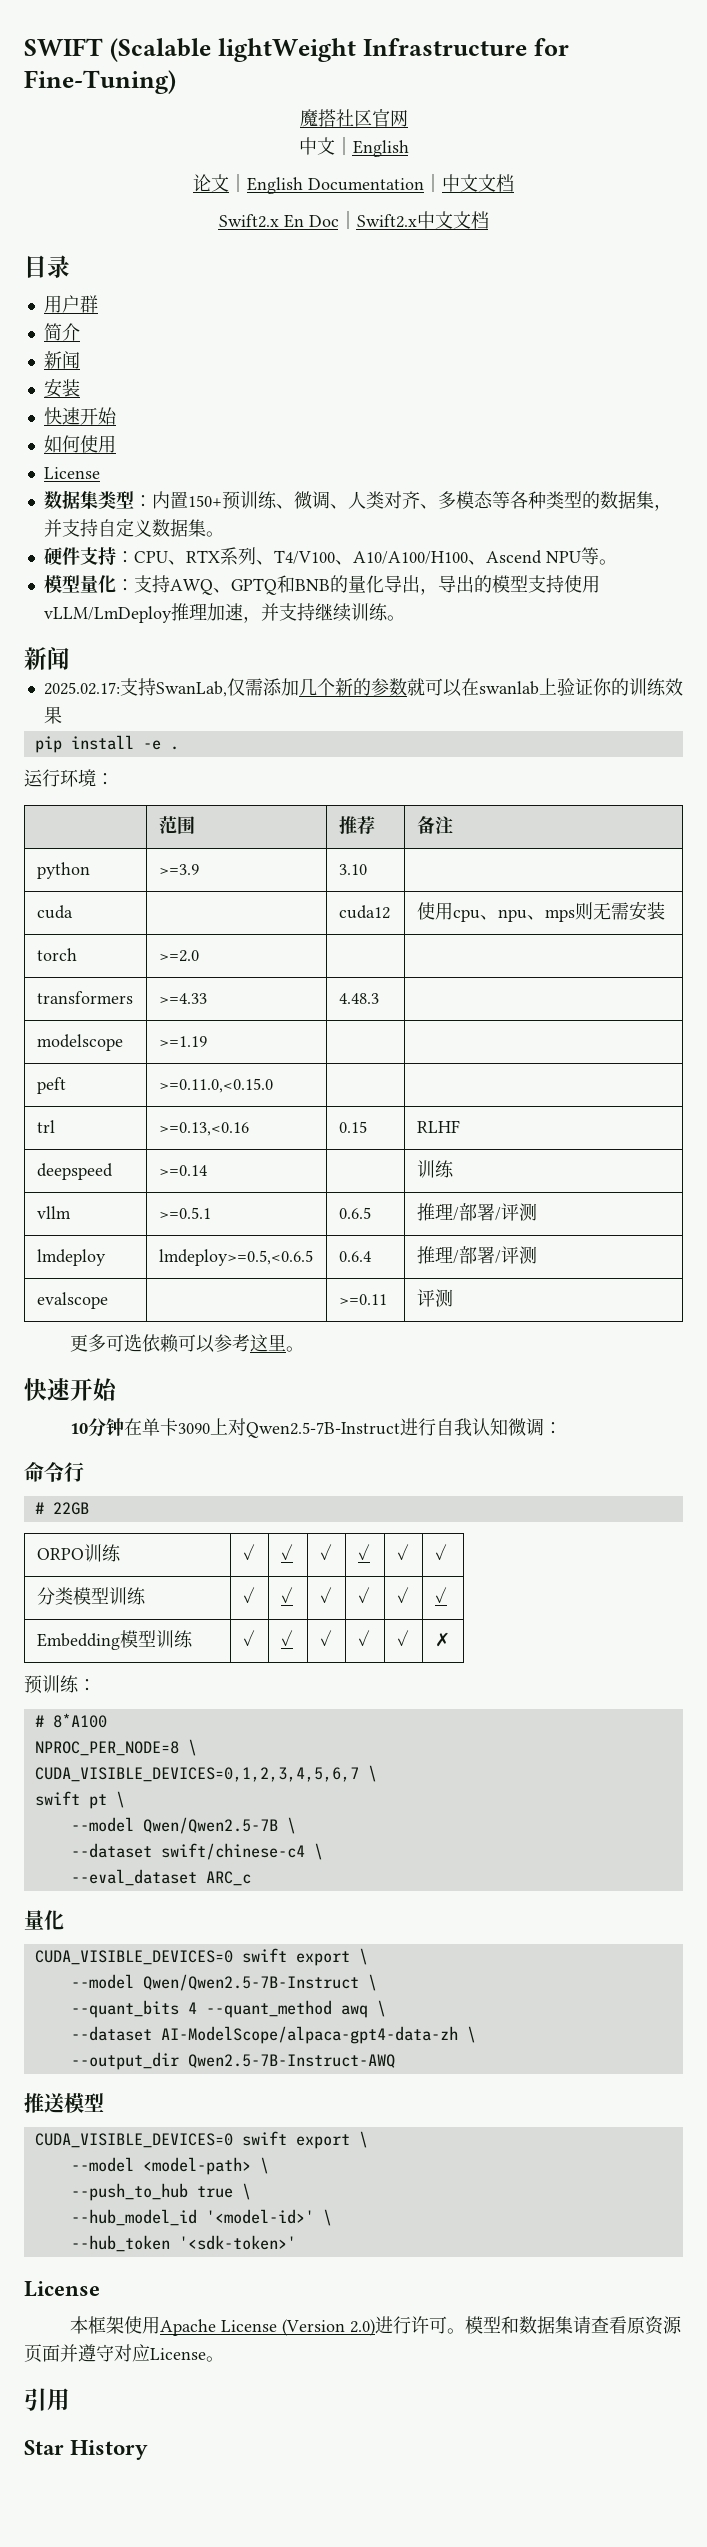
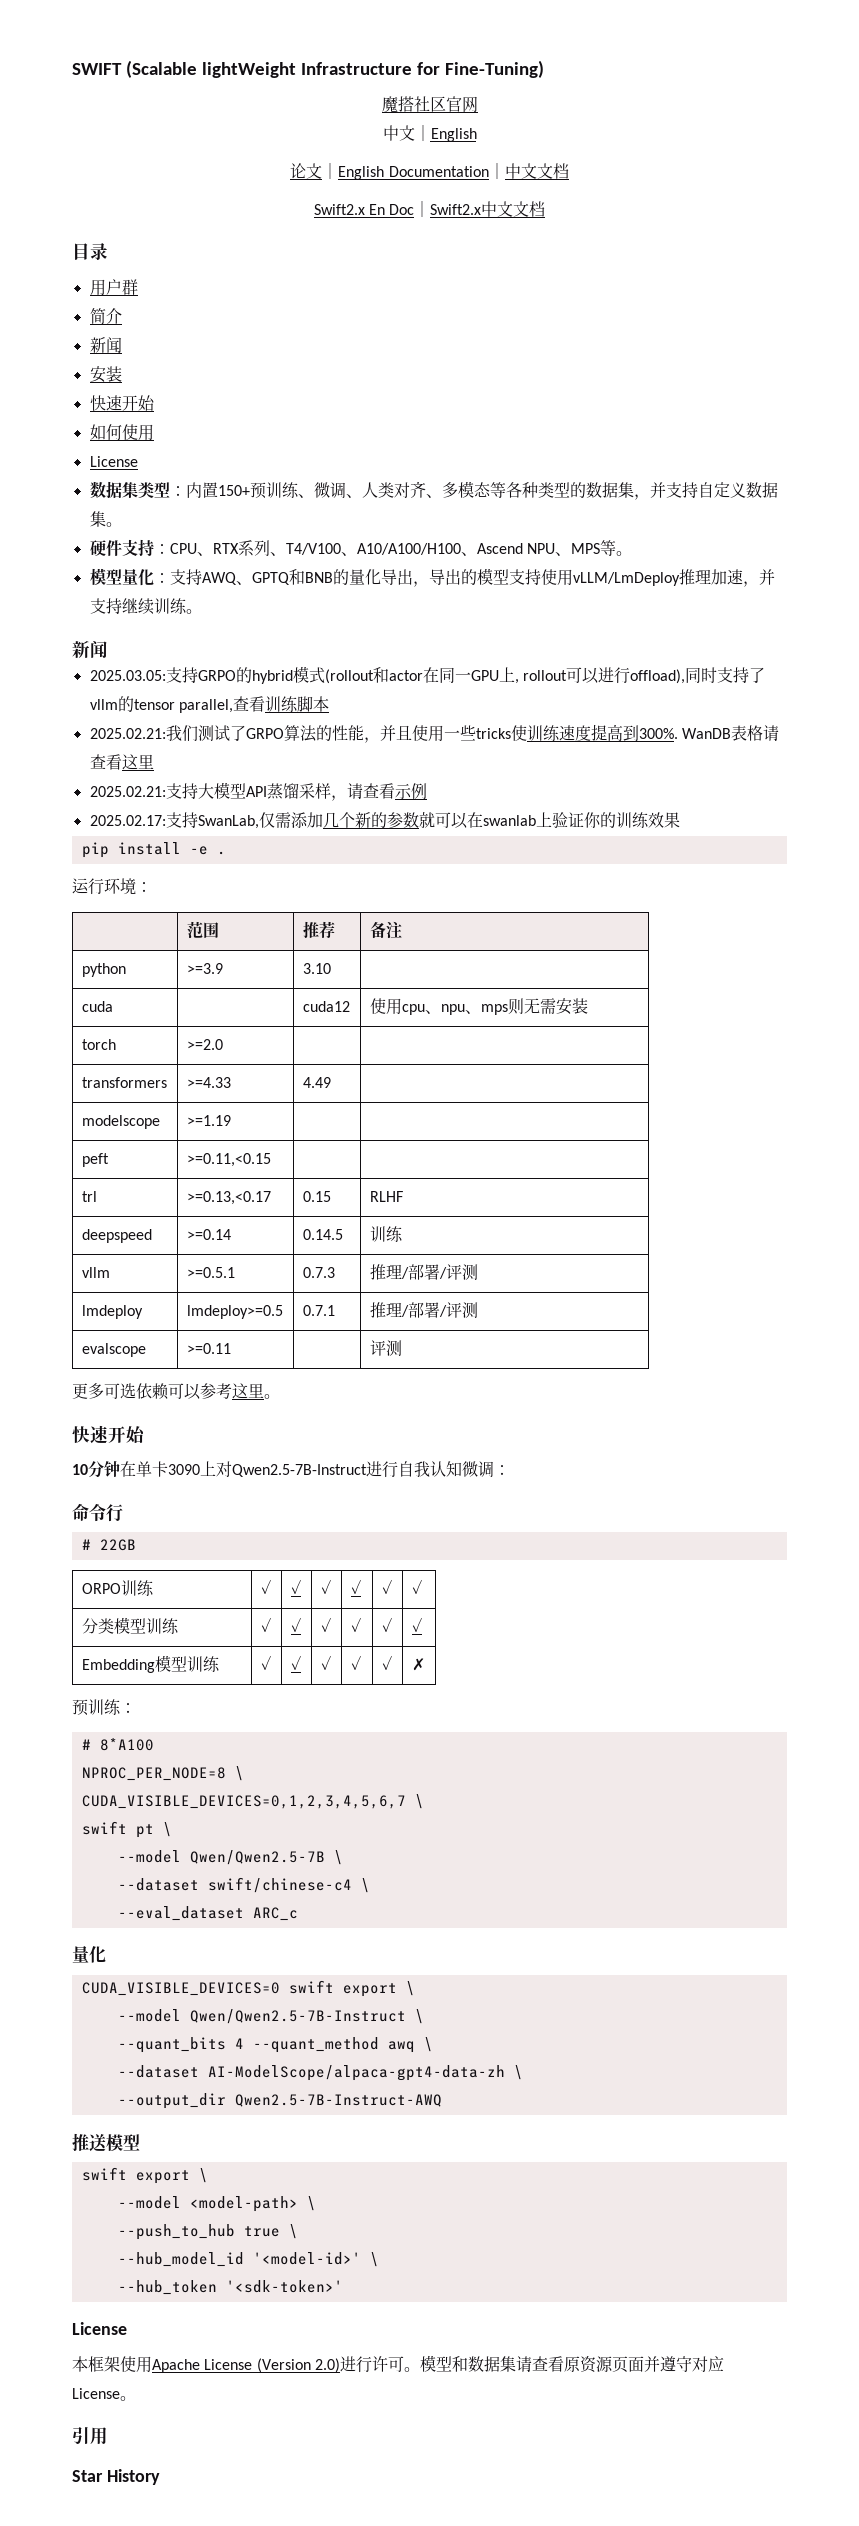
(581, 557) none -> [554,543,600,556] 、MPS
(70, 658) none -> [89,666,765,684] [89,696,329,713] [89,724,779,743] [89,754,154,770] [89,782,427,801] // 2025.03.05:支持GRPO的hybrid模式(rollout和actor在同一GPU上, rollout可以进行offload),同时支持了vllm的tensor parallel,查看训练脚本 // 2025.02.21:我们测试了GRPO算法的性能，并且使用一些tricks使训练速度提高到300%. WanDB表格请查看这里 // 2025.02.21:支持大模型API蒸馏采样，请查看示例
[338,993,379,1004] 4.48.3 -> [302,1077,331,1088] 4.49
[158,1078,273,1093] >=0.11.0,<0.15.0 -> [186,1153,271,1167] >=0.11,<0.15
[158,1122,249,1136] >=0.13,<0.16 -> [186,1191,271,1205] >=0.13,<0.17
(207, 1170) none -> [302,1229,343,1240] 0.14.5
[338,1207,371,1219] 0.6.5 -> [302,1267,335,1278] 0.7.3
[158,1249,313,1266] [338,1251,371,1262] lmdeploy>=0.5,<0.6.5 | 0.6.4 -> [186,1305,283,1319] [302,1305,335,1316] lmdeploy>=0.5 | 0.7.1
[338,1294,387,1305] | >=0.11 -> [186,1343,231,1354] >=0.11 |
[34,2133,233,2148] CUDA_VISIBLE_DEVICES=0 -> (140, 2142) none

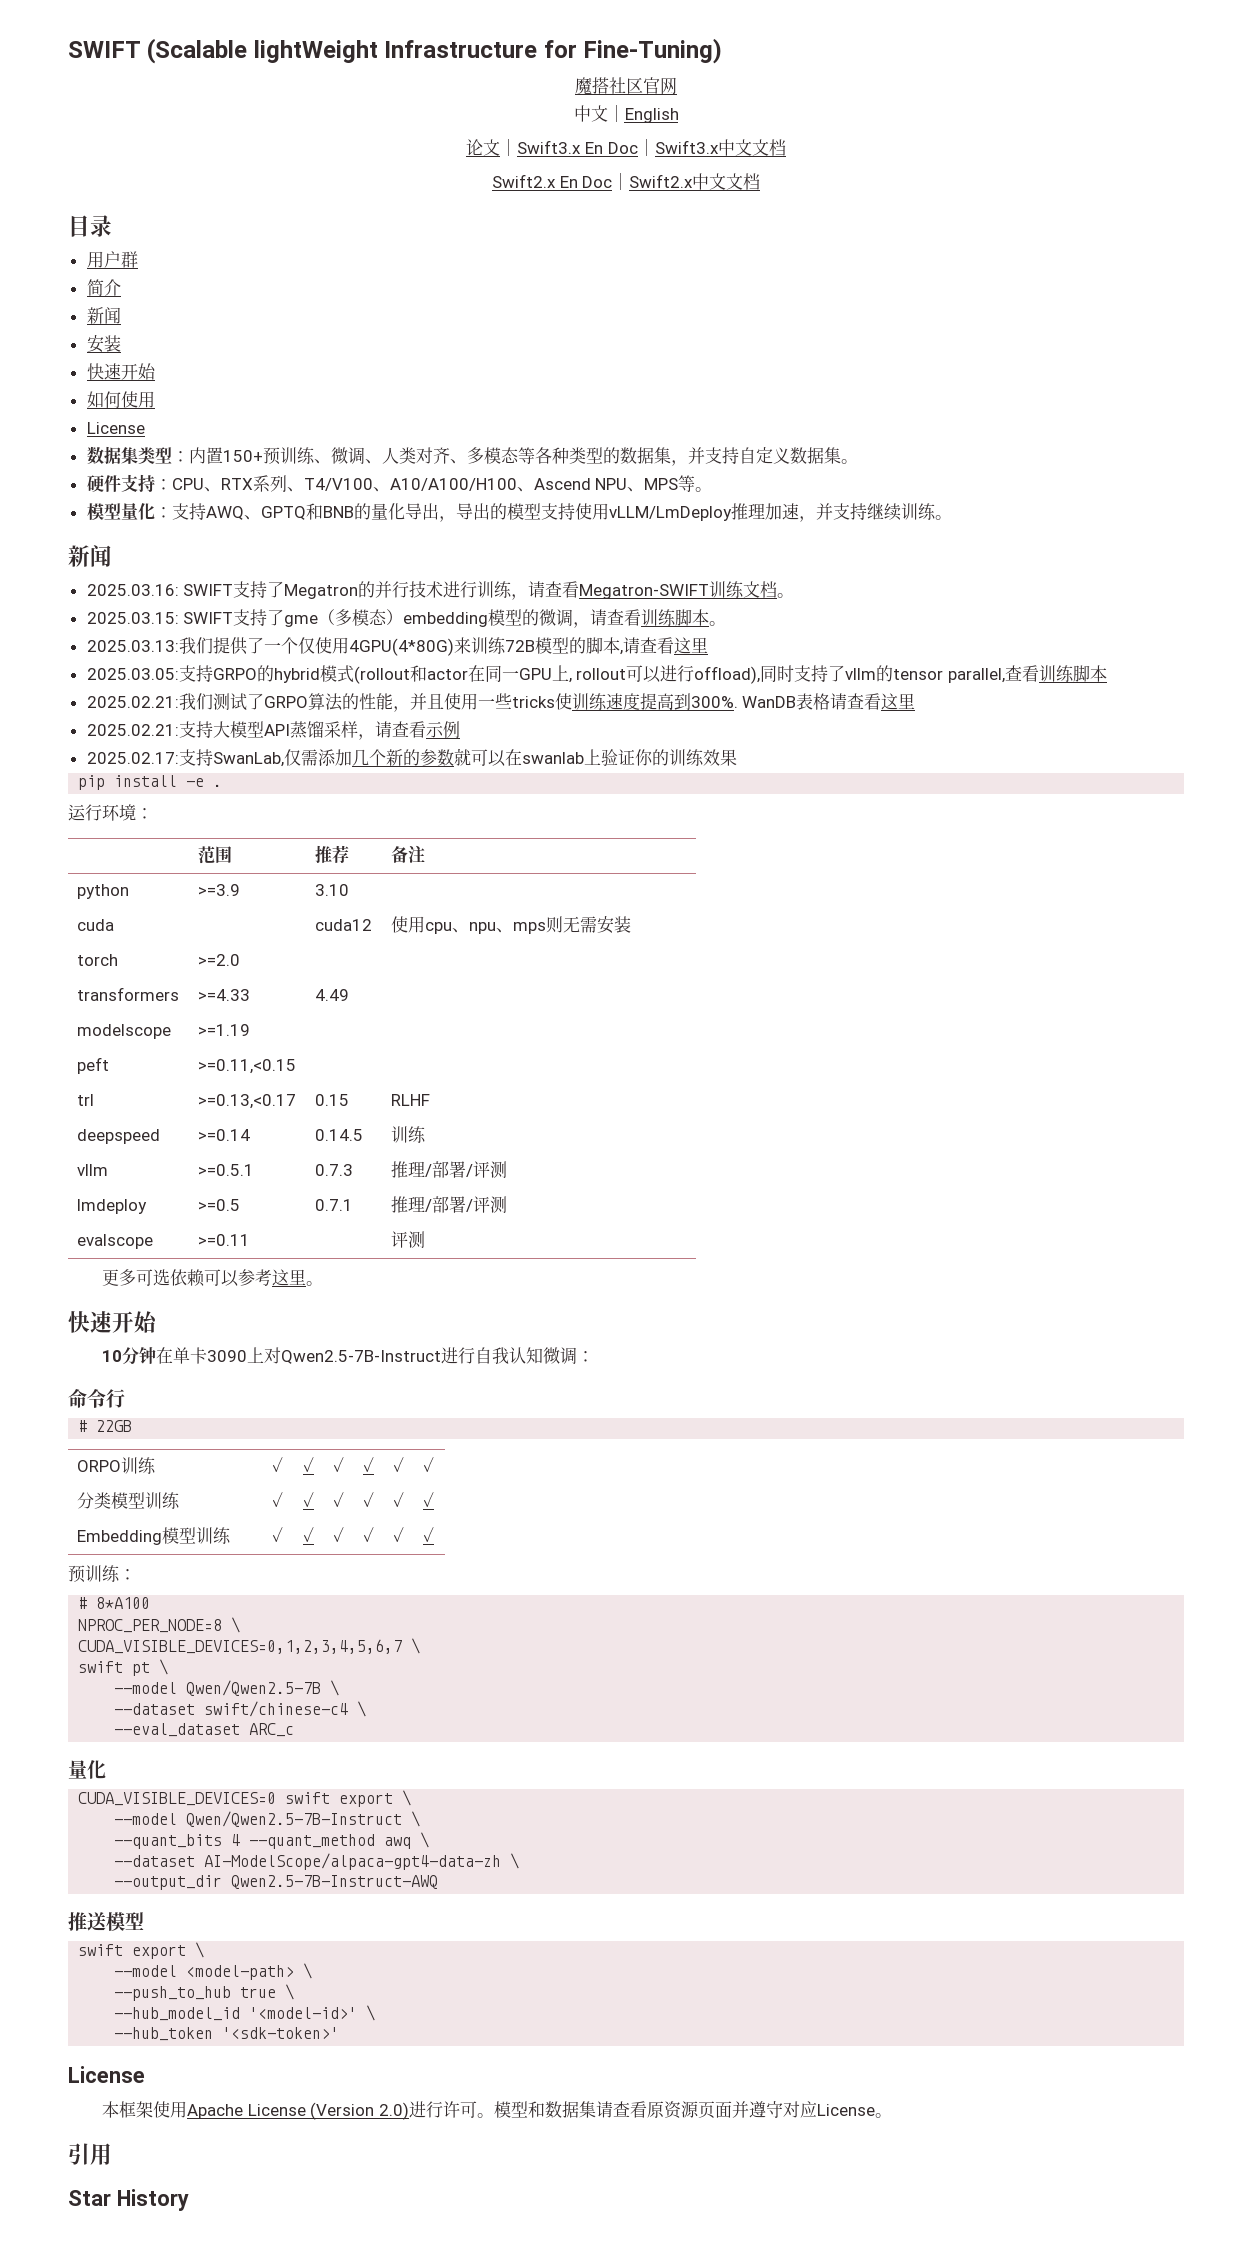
[338,163,505,180] English Documentation｜ -> [517,139,719,156] Swift3.x En Doc｜Swift3.x
(108, 649) none -> [86,581,795,600] [86,609,727,628] [86,637,708,656] // 2025.03.16: SWIFT支持了Megatron的并行技术进行训练，请查看Megatron-SWIFT训练文档。 // 2025.03.15: SWIFT支持了gme（多模态）embedding模型的微调，请查看训练脚本。 // 2025.03.13:我们提供了一个仅使用4GPU(4*80G)来训练72B模型的脚本,请查看这里
[186,1305,283,1319] lmdeploy>=0.5 -> [198,1199,241,1211] >=0.5
[411,1658,425,1671] ✗ -> [423,1527,435,1542] ✓

